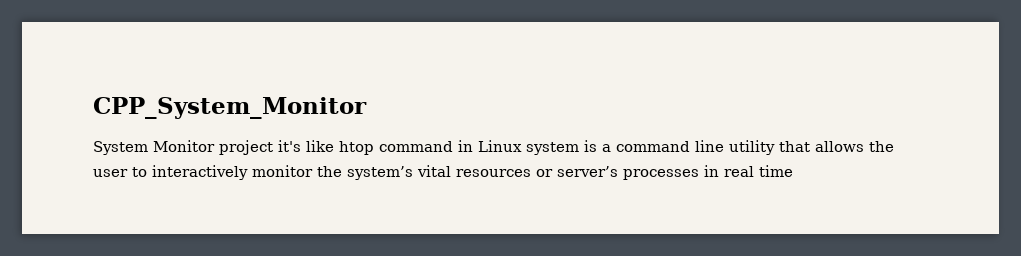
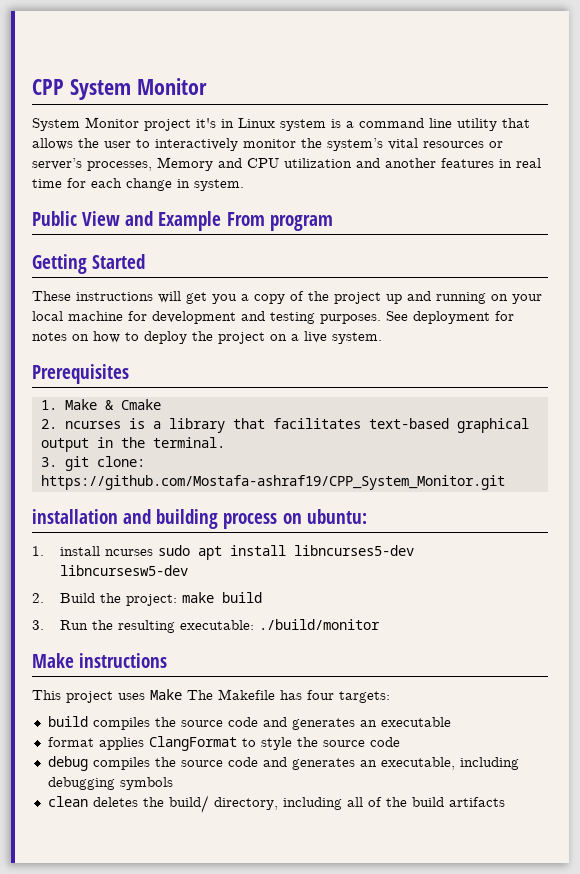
[93,97,367,119] CPP_System_Monitor -> [32,78,207,100] CPP System Monitor
[306,140,453,155] like htop command -> (216, 123) none
[623,165,793,180] processes in real time -> [87,157,541,171] [32,178,244,191] [32,211,333,231] [32,254,146,274] [32,291,542,304] [32,311,514,324] [32,331,382,344] [32,364,129,384] [40,399,161,410] [40,418,529,433] [40,437,225,452] [40,456,145,471] [40,475,505,490] [32,509,367,529] [32,545,414,560] [59,565,188,576] [32,592,262,606] [32,619,380,633] [32,653,168,668] [32,689,390,703] [47,716,451,730] [47,736,400,751] [47,756,519,771] [47,777,173,790] [47,795,505,813] processes, Memory and CPU utilization and another features in real time for each change in system. // Public View and Example From program // Getting Started // These instructions will get you a copy of the project up and running on your local machine for development and testing purposes. See deployment for notes on how to deploy the project on a live system. // Prerequisites // 1. Make & Cmake // 2. ncurses is a library that facilitates text-based graphical output in the terminal. // 3. git clone: https://github.com/Mostafa-ashraf19/CPP_System_Monitor.git // installation and building process on ubuntu: // 1. install ncurses sudo apt install libncurses5-dev libncursesw5-dev // 2. Build the project: make build // 3. Run the resulting executable: ./build/monitor // Make instructions // This project uses Make The Makefile has four targets: // build compiles the source code and generates an executable // format applies ClangFormat to style the source code // debug compiles the source code and generates an executable, including debugging symbols // clean deletes the build/ directory, including all of the build artifacts

